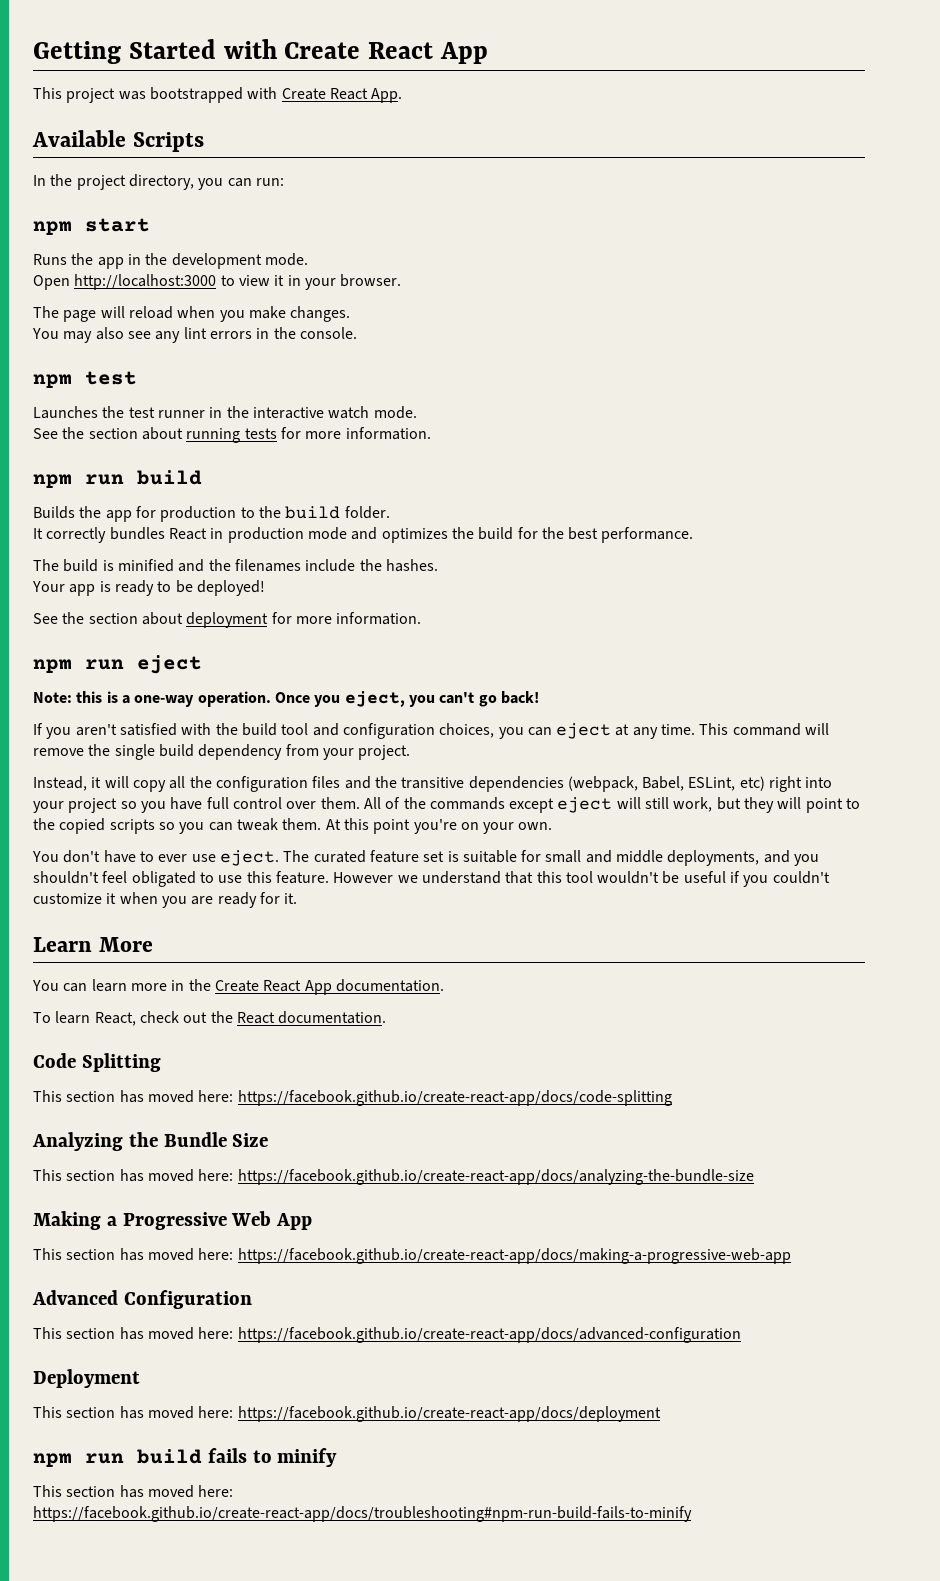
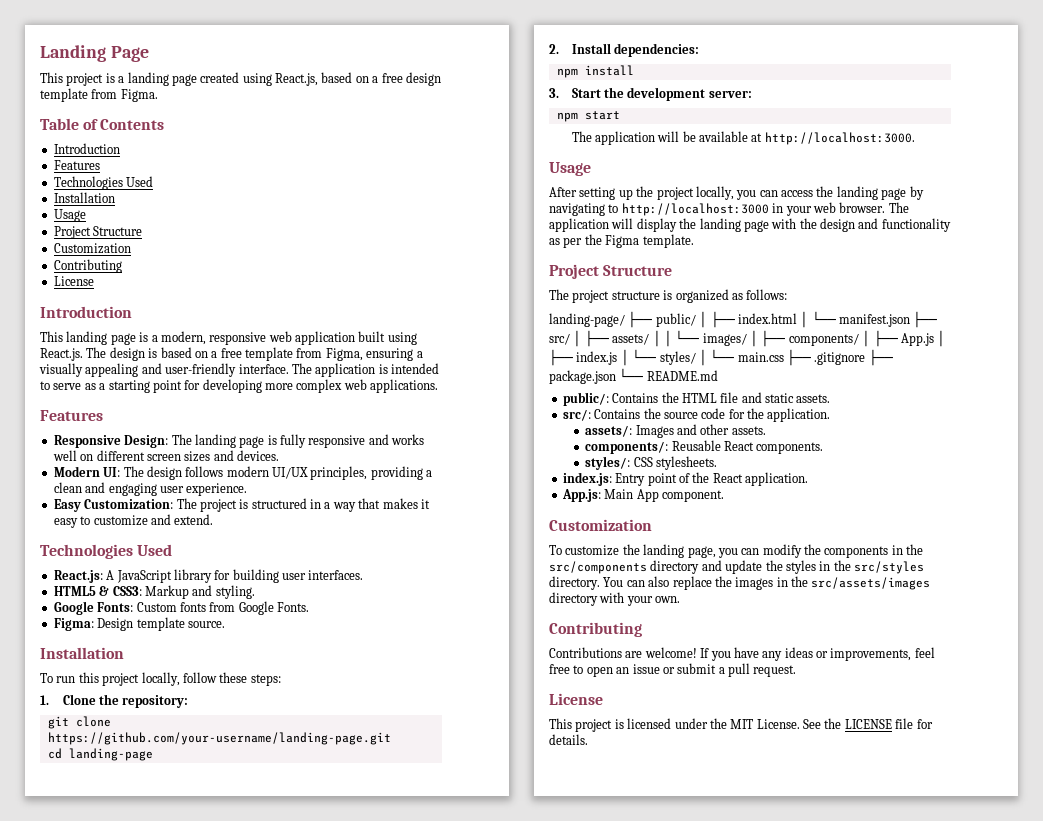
[33,39,489,64] [33,87,403,103] [32,130,204,152] [33,174,284,190] [33,218,150,235] [33,253,308,269] [33,274,402,290] [33,306,351,322] [32,327,357,343] [33,371,137,388] [33,406,417,419] [33,427,431,443] [33,470,202,488] [33,506,390,522] [33,527,694,543] [33,559,438,572] [32,580,265,596] [33,612,422,628] [33,655,202,674] [33,691,539,707] [33,723,830,739] [33,744,411,760] [33,776,833,792] [33,797,861,813] [33,818,553,834] [32,850,820,866] [33,871,830,887] [33,892,298,908] [33,937,153,952] [32,979,444,995] [33,1011,387,1026] [33,1053,161,1072] [33,1090,672,1106] [32,1132,269,1151] [33,1169,754,1185] [33,1211,313,1230] [33,1248,791,1264] [32,1290,252,1309] [33,1327,741,1343] [33,1369,140,1388] [33,1406,661,1422] [33,1448,338,1467] [33,1485,234,1498] [33,1506,692,1522] Getting Started with Create React App // This project was bootstrapped with Create React App. // Available Scripts // In the project directory, you can run: // npm start // Runs the app in the development mode. // Open http://localhost:3000 to view it in your browser. // The page will reload when you make changes. // You may also see any lint errors in the console. // npm test // Launches the test runner in the interactive watch mode. // See the section about running tests for more information. // npm run build // Builds the app for production to the build folder. // It correctly bundles React in production mode and optimizes the build for the best performance. // The build is minified and the filenames include the hashes. // Your app is ready to be deployed! // See the section about deployment for more information. // npm run eject // Note: this is a one-way operation. Once you eject, you can't go back! // If you aren't satisfied with the build tool and configuration choices, you can eject at any time. This command will remove the single build dependency from your project. // Instead, it will copy all the configuration files and the transitive dependencies (webpack, Babel, ESLint, etc) right into your project so you have full control over them. All of the commands except eject will still work, but they will point to the copied scripts so you can tweak them. At this point you're on your own. // You don't have to ever use eject. The curated feature set is suitable for small and middle deployments, and you shouldn't feel obligated to use this feature. However we understand that this tool wouldn't be useful if you couldn't customize it when you are ready for it. // Learn More // You can learn more in the Create React App documentation. // To learn React, check out the React documentation. // Code Splitting // This section has moved here: https://facebook.github.io/create-react-app/docs/code-splitting // Analyzing the Bundle Size // This section has moved here: https://facebook.github.io/create-react-app/docs/analyzing-the-bundle-size // Making a Progressive Web App // This section has moved here: https://facebook.github.io/create-react-app/docs/making-a-progressive-web-app // Advanced Configuration // This section has moved here: https://facebook.github.io/create-react-app/docs/advanced-configuration // Deployment // This section has moved here: https://facebook.github.io/create-react-app/docs/deployment // npm run build fails to minify // This section has moved here: https://facebook.github.io/create-react-app/docs/troubleshooting#npm-run-build-fails-to-minify -> [40,45,149,62] [40,72,441,86] [40,88,158,102] [40,118,165,130] [53,143,120,154] [53,160,100,170] [53,176,154,190] [53,192,115,203] [53,209,86,222] [53,226,143,239] [53,243,131,254] [53,259,122,273] [53,276,94,286] [40,306,132,318] [40,331,417,345] [40,347,423,361] [39,363,439,377] [40,379,439,393] [40,410,103,421] [53,434,425,448] [52,450,279,462] [53,466,433,480] [53,482,248,496] [53,498,430,512] [53,514,214,528] [40,544,173,559] [53,569,364,583] [53,585,255,599] [53,601,309,615] [53,617,225,631] [40,647,124,659] [40,672,281,686] [40,694,189,708] [47,716,111,729] [47,732,391,745] [47,748,153,761] [549,43,699,57] [556,65,634,78] [549,87,752,101] [556,111,620,122] [571,131,915,145] [549,162,591,176] [549,186,924,200] [549,202,909,216] [549,218,951,232] [549,234,694,248] [549,264,673,279] [549,289,788,303] [549,311,938,328] [549,330,946,347] [549,349,893,366] [549,368,718,384] [562,392,831,406] [562,408,831,422] [585,424,766,438] [585,440,824,454] [585,456,718,470] [562,472,808,486] [561,489,724,502] [549,519,652,531] [549,544,924,558] [549,560,924,574] [549,576,931,590] [549,592,681,606] [549,622,642,637] [549,647,935,661] [549,663,797,677] [549,693,603,705] [549,718,933,732] [549,734,588,745] Landing Page // This project is a landing page created using React.js, based on a free design template from Figma. // Table of Contents // Introduction // Features // Technologies Used // Installation // Usage // Project Structure // Customization // Contributing // License // Introduction // This landing page is a modern, responsive web application built using React.js. The design is based on a free template from Figma, ensuring a visually appealing and user-friendly interface. The application is intended to serve as a starting point for developing more complex web applications. // Features // Responsive Design: The landing page is fully responsive and works well on different screen sizes and devices. // Modern UI: The design follows modern UI/UX principles, providing a clean and engaging user experience. // Easy Customization: The project is structured in a way that makes it easy to customize and extend. // Technologies Used // React.js: A JavaScript library for building user interfaces. // HTML5 & CSS3: Markup and styling. // Google Fonts: Custom fonts from Google Fonts. // Figma: Design template source. // Installation // To run this project locally, follow these steps: // 1. Clone the repository: // git clone https://github.com/your-username/landing-page.git // cd landing-page // 2. Install dependencies: // npm install // 3. Start the development server: // npm start // The application will be available at http://localhost:3000. // Usage // After setting up the project locally, you can access the landing page by navigating to http://localhost:3000 in your web browser. The application will display the landing page with the design and functionality as per the Figma template. // Project Structure // The project structure is organized as follows: // landing-page/ ├── public/ │ ├── index.html │ └── manifest.json ├── src/ │ ├── assets/ │ │ └── images/ │ ├── components/ │ ├── App.js │ ├── index.js │ └── styles/ │ └── main.css ├── .gitignore ├── package.json └── README.md // public/: Contains the HTML file and static assets. // src/: Contains the source code for the application. // assets/: Images and other assets. // components/: Reusable React components. // styles/: CSS stylesheets. // index.js: Entry point of the React application. // App.js: Main App component. // Customization // To customize the landing page, you can modify the components in the src/components directory and update the styles in the src/styles directory. You can also replace the images in the src/assets/images directory with your own. // Contributing // Contributions are welcome! If you have any ideas or improvements, feel free to open an issue or submit a pull request. // License // This project is licensed under the MIT License. See the LICENSE file for details.

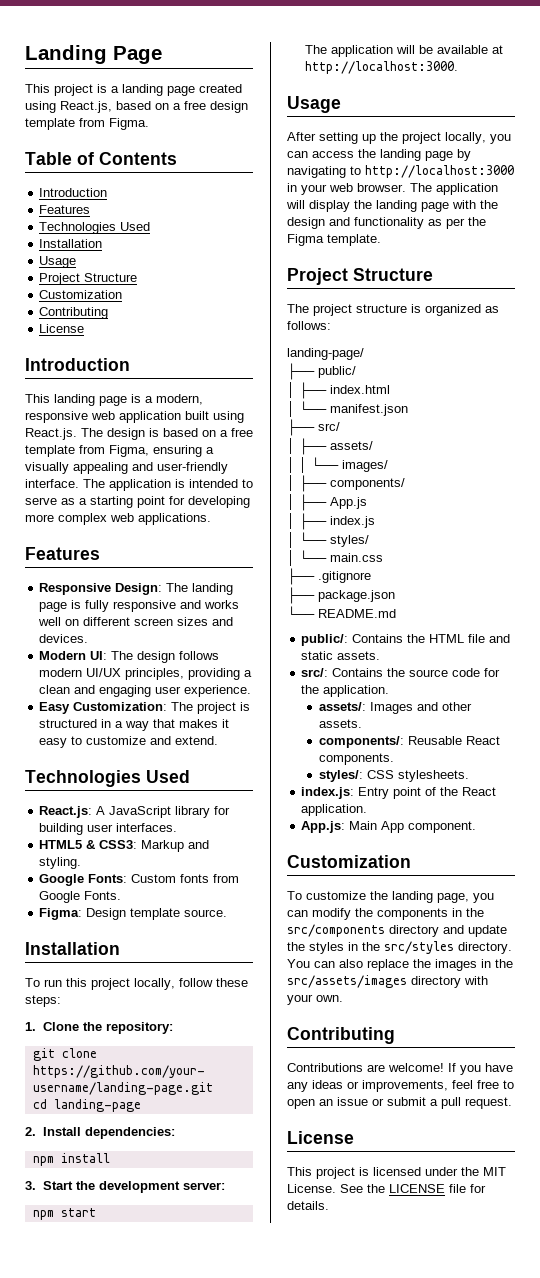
(625, 320) none -> (364, 354) //
(696, 320) none -> (356, 372) //
(797, 318) none -> (390, 389) //
(910, 320) none -> (408, 410) //
(570, 339) none -> (340, 426) //
(650, 339) none -> (373, 445) //
(747, 339) none -> (388, 466) //
(859, 339) none -> (405, 484) //
(934, 339) none -> (367, 503) //
(618, 358) none -> (375, 522) //
(696, 358) none -> (369, 541) //
(784, 357) none -> (383, 557) //
(866, 358) none -> (371, 577) //
(616, 377) none -> (395, 596) //

